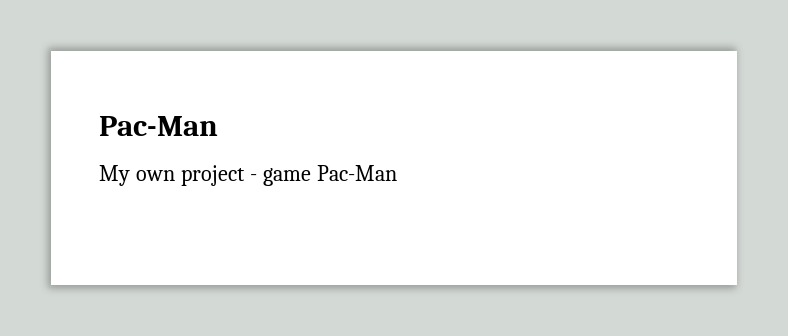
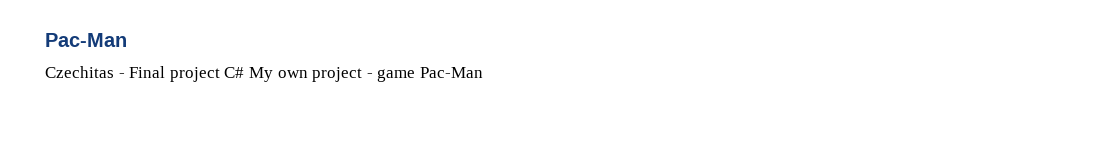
(218, 126) none -> [45,66,245,82] Czechitas - Final project C#

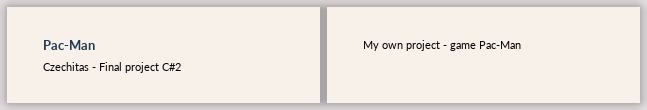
[224,67,245,78] C# -> [162,63,181,71] C#2 //

